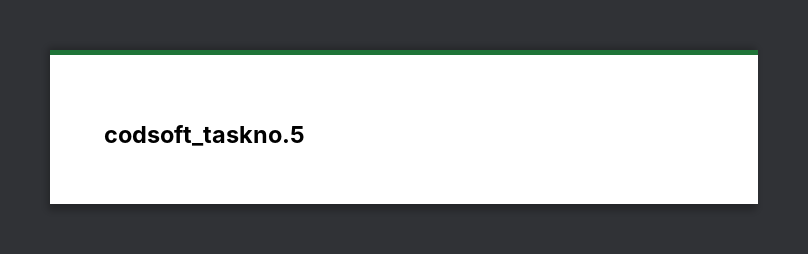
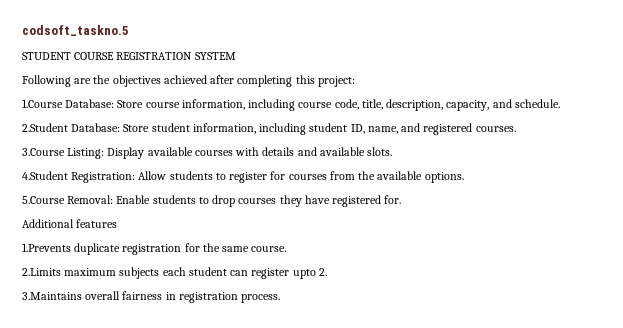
(305, 135) none -> [22,52,236,60] [22,75,355,87] [22,99,560,111] [22,123,516,135] [22,147,393,159] [22,171,464,183] [22,195,402,207] [22,219,118,228] [22,243,287,255] [22,267,327,279] [22,291,281,303] // STUDENT COURSE REGISTRATION SYSTEM // Following are the objectives achieved after completing this project: // 1.Course Database: Store course information, including course code, title, description, capacity, and schedule. // 2.Student Database: Store student information, including student ID, name, and registered courses. // 3.Course Listing: Display available courses with details and available slots. // 4.Student Registration: Allow students to register for courses from the available options. // 5.Course Removal: Enable students to drop courses they have registered for. // Additional features // 1.Prevents duplicate registration for the same course. // 2.Limits maximum subjects each student can register upto 2. // 3.Maintains overall fairness in registration process.

